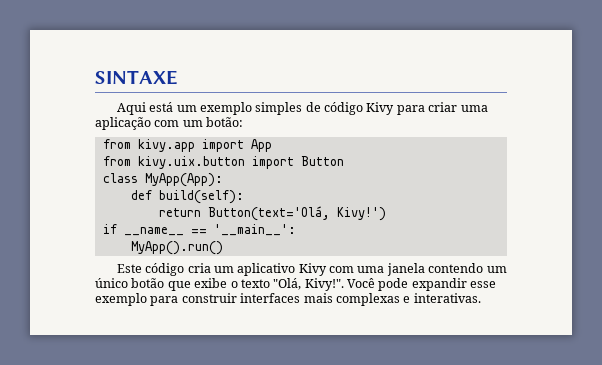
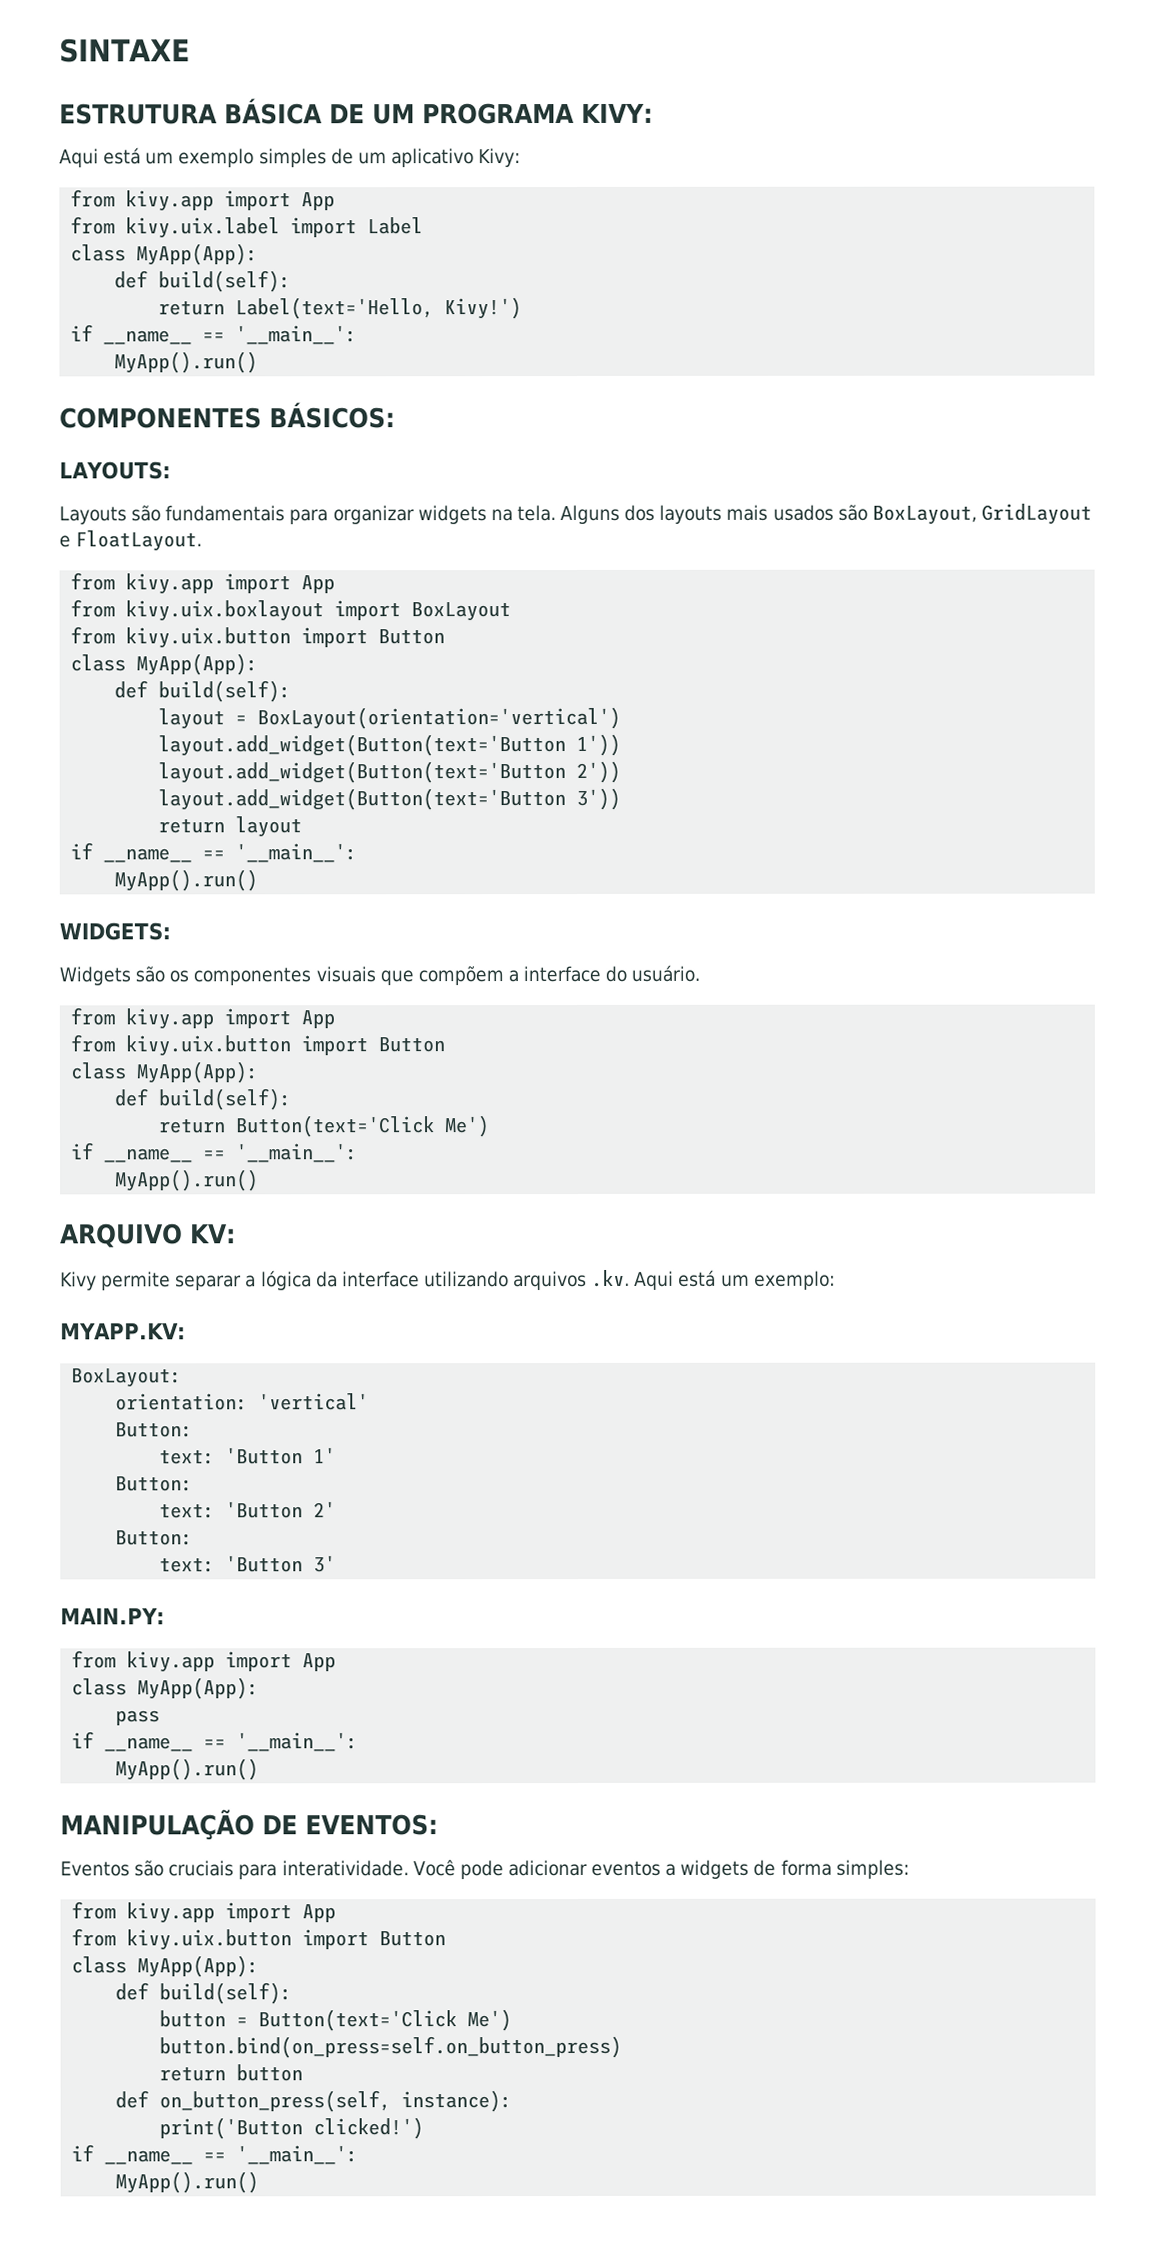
(178, 77) none -> [59,98,653,125] // ESTRUTURA BÁSICA DE UM PROGRAMA KIVY:
[324,102,488,115] [95,117,244,130] código Kivy para criar uma aplicação com um botão: -> [357,148,522,168] [70,189,336,212] [70,216,424,239] [70,243,259,266] [114,270,292,293] [158,297,523,320] [70,324,358,345] [114,351,259,374] [59,402,395,429] [59,461,171,480] [59,503,1092,525] [59,530,203,552] [70,572,336,595] [70,599,512,622] [70,626,446,649] [70,653,259,676] [114,680,292,703] [158,706,622,730] [158,733,622,757] [158,760,622,784] [158,787,622,811] [158,816,303,838] [70,842,358,863] [114,869,259,892] [59,922,171,941] [59,964,701,986] um aplicativo Kivy: // from kivy.app import App // from kivy.uix.label import Label // class MyApp(App): // def build(self): // return Label(text='Hello, Kivy!') // if __name__ == '__main__': // MyApp().run() // COMPONENTES BÁSICOS: // LAYOUTS: // Layouts são fundamentais para organizar widgets na tela. Alguns dos layouts mais usados são BoxLayout, GridLayout e FloatLayout. // from kivy.app import App // from kivy.uix.boxlayout import BoxLayout // from kivy.uix.button import Button // class MyApp(App): // def build(self): // layout = BoxLayout(orientation='vertical') // layout.add_widget(Button(text='Button 1')) // layout.add_widget(Button(text='Button 2')) // layout.add_widget(Button(text='Button 3')) // return layout // if __name__ == '__main__': // MyApp().run() // WIDGETS: // Widgets são os componentes visuais que compõem a interface do usuário.
[207,206,386,221] [102,224,296,236] [130,241,223,255] [116,263,507,276] [95,278,497,291] [95,293,481,306] Button(text='Olá, Kivy!') // if __name__ == '__main__': // MyApp().run() // Este código cria um aplicativo Kivy com uma janela contendo um único botão que exibe o texto "Olá, Kivy!". Você pode expandir esse exemplo para construir interfaces mais complexas e interativas. -> [235,1115,491,1138] [71,1142,359,1163] [115,1169,260,1192] [60,1223,236,1248] [60,1269,836,1291] [60,1322,186,1340] [71,1368,183,1388] [115,1393,370,1411] [115,1422,194,1438] [159,1447,337,1465] [115,1476,194,1492] [159,1501,337,1519] [115,1530,194,1546] [159,1555,337,1573] [60,1607,165,1625] [71,1650,337,1673] [71,1677,260,1700] [115,1710,161,1726] [71,1731,359,1752] [115,1758,260,1781] [60,1809,438,1841] [60,1859,910,1880] [71,1901,337,1924] [71,1928,447,1951] [71,1955,260,1978] [115,1982,293,2005] [159,2009,513,2032] [159,2035,623,2059] [159,2064,304,2082] [115,2090,513,2113] [159,2117,425,2140] [71,2144,359,2165] [115,2171,260,2194] Button(text='Click Me') // if __name__ == '__main__': // MyApp().run() // ARQUIVO KV: // Kivy permite separar a lógica da interface utilizando arquivos .kv. Aqui está um exemplo: // MYAPP.KV: // BoxLayout: // orientation: 'vertical' // Button: // text: 'Button 1' // Button: // text: 'Button 2' // Button: // text: 'Button 3' // MAIN.PY: // from kivy.app import App // class MyApp(App): // pass // if __name__ == '__main__': // MyApp().run() // MANIPULAÇÃO DE EVENTOS: // Eventos são cruciais para interatividade. Você pode adicionar eventos a widgets de forma simples: // from kivy.app import App // from kivy.uix.button import Button // class MyApp(App): // def build(self): // button = Button(text='Click Me') // button.bind(on_press=self.on_button_press) // return button // def on_button_press(self, instance): // print('Button clicked!') // if __name__ == '__main__': // MyApp().run()

